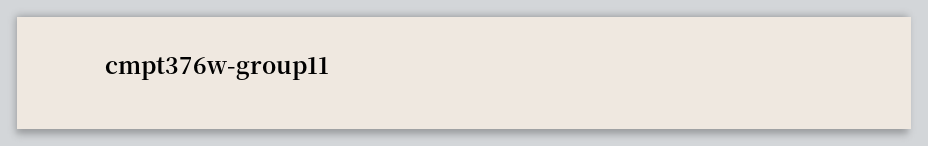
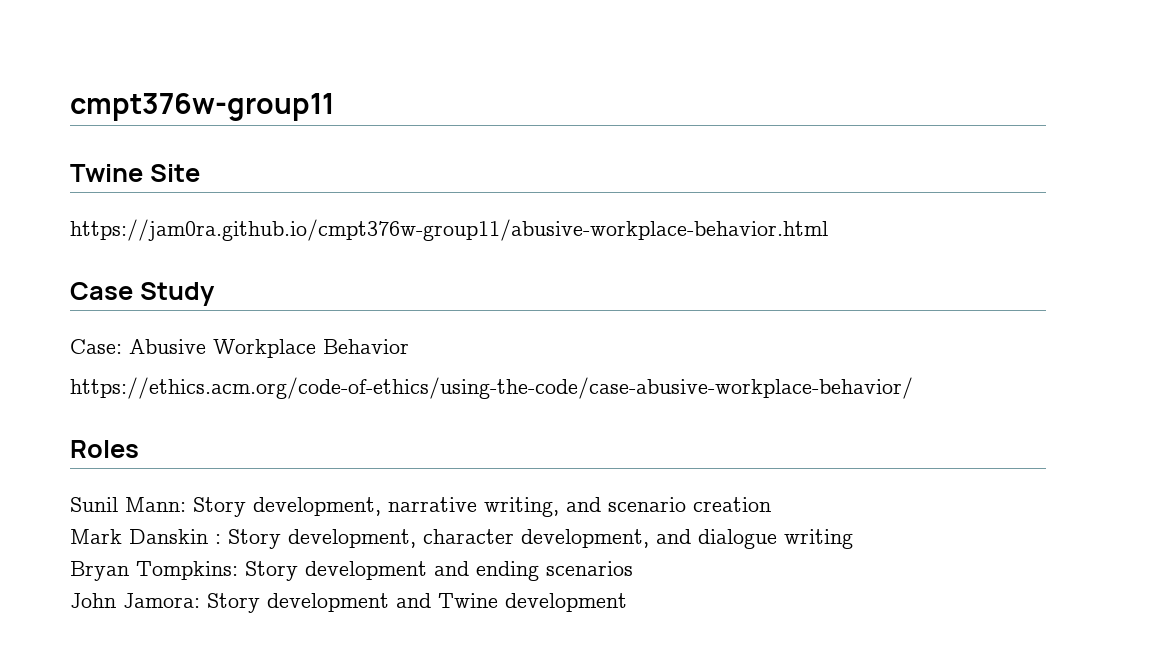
(329, 68) none -> [70,164,200,182] [70,219,828,241] [70,282,215,306] [70,339,409,358] [70,377,913,399] [70,440,139,458] [70,497,771,517] [70,529,853,549] [70,561,633,581] [70,593,627,613] // Twine Site // https://jam0ra.github.io/cmpt376w-group11/abusive-workplace-behavior.html // Case Study // Case: Abusive Workplace Behavior // https://ethics.acm.org/code-of-ethics/using-the-code/case-abusive-workplace-behavior/ // Roles // Sunil Mann: Story development, narrative writing, and scenario creation // Mark Danskin : Story development, character development, and dialogue writing // Bryan Tompkins: Story development and ending scenarios // John Jamora: Story development and Twine development

